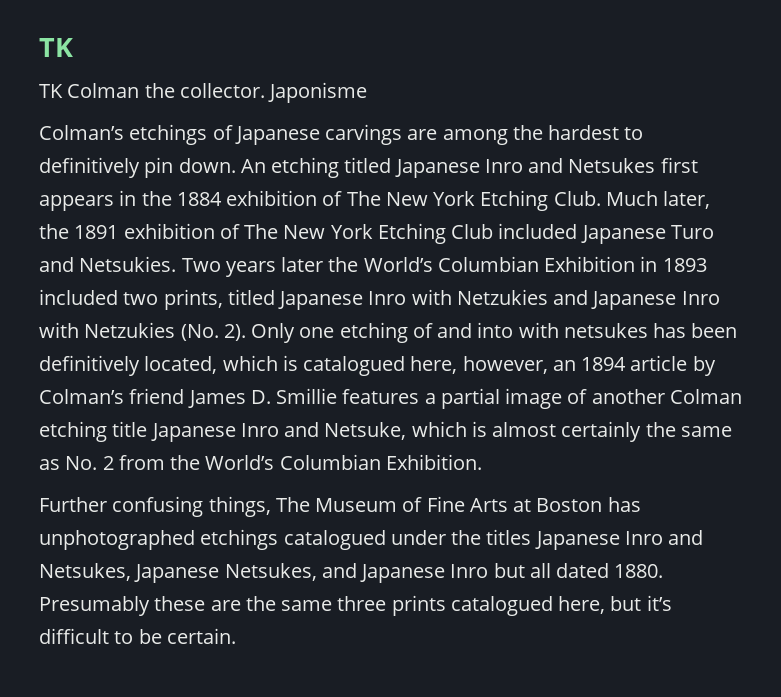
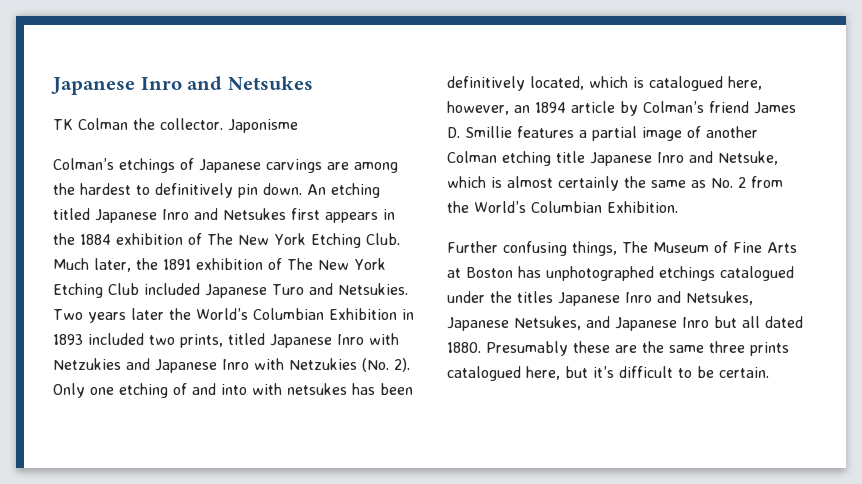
[39,38,73,57] TK -> [51,76,313,95] Japanese Inro and Netsukes

